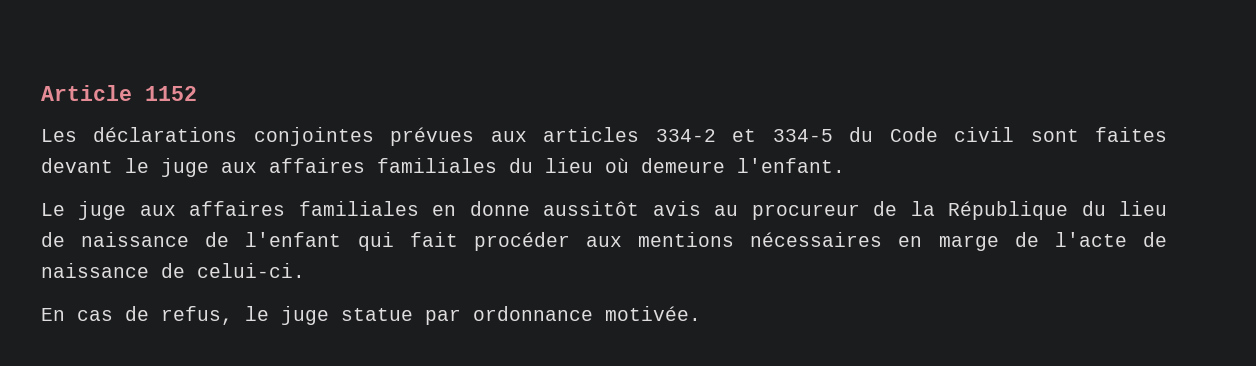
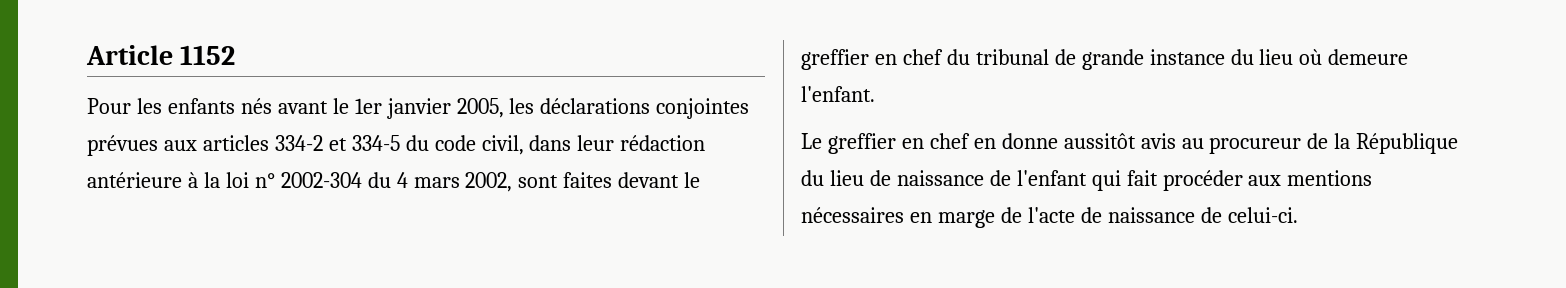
[41,129,77,142] Les -> [87,98,535,119] Pour les enfants nés avant le 1er janvier 2005, les
[889,127,1167,142] [41,158,497,177] Code civil sont faites devant le juge aux affaires familiales -> [434,135,706,155] [87,172,701,192] [801,49,1225,70] code civil, dans leur rédaction antérieure à la loi n° 2002-304 du 4 mars 2002, sont faites devant le greffier en chef du tribunal de grande instance
[78,201,419,220] juge aux affaires familiales -> [827,133,970,154] greffier en chef
[41,306,701,325] // En cas de refus, le juge statue par ordonnance motivée. -> (1298, 215) none

